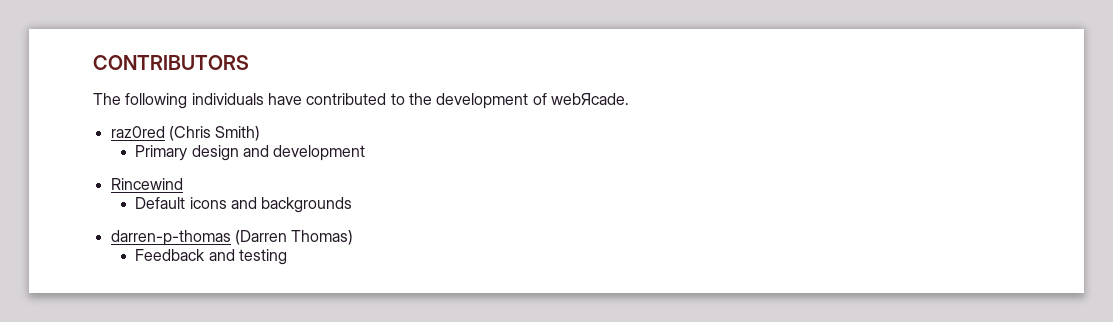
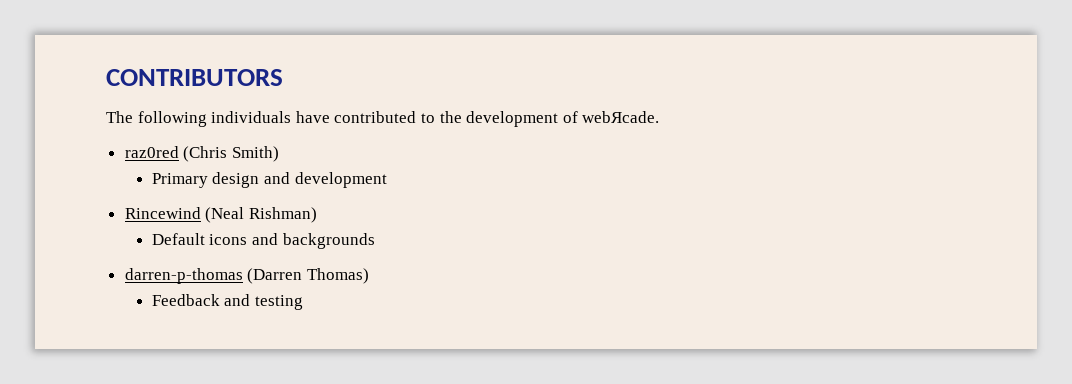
(183, 184) none -> [205,207,317,223] (Neal Rishman)

